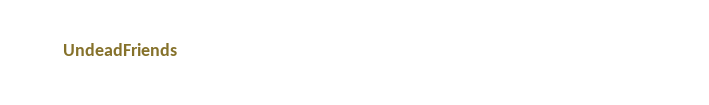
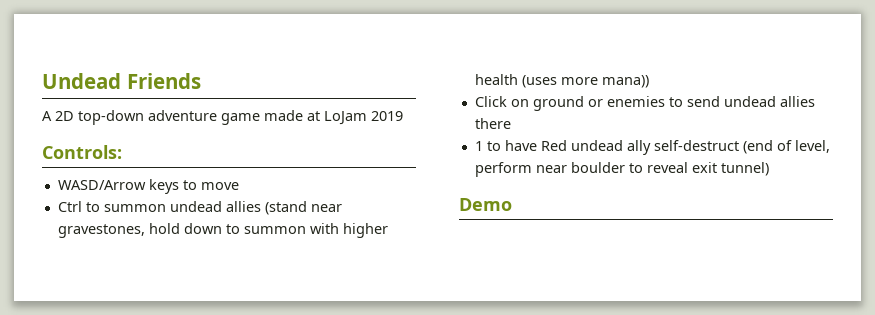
[63,43,177,56] UndeadFriends -> [42,73,201,89] [42,110,403,125] [42,145,122,159] [57,179,239,194] [57,201,342,215] [57,223,388,238] [474,74,649,88] [474,96,815,111] [474,118,511,129] [474,140,830,155] [474,162,769,177] [459,198,512,211] Undead Friends // A 2D top-down adventure game made at LoJam 2019 // Controls: // WASD/Arrow keys to move // Ctrl to summon undead allies (stand near gravestones, hold down to summon with higher health (uses more mana)) // Click on ground or enemies to send undead allies there // 1 to have Red undead ally self-destruct (end of level, perform near boulder to reveal exit tunnel) // Demo

